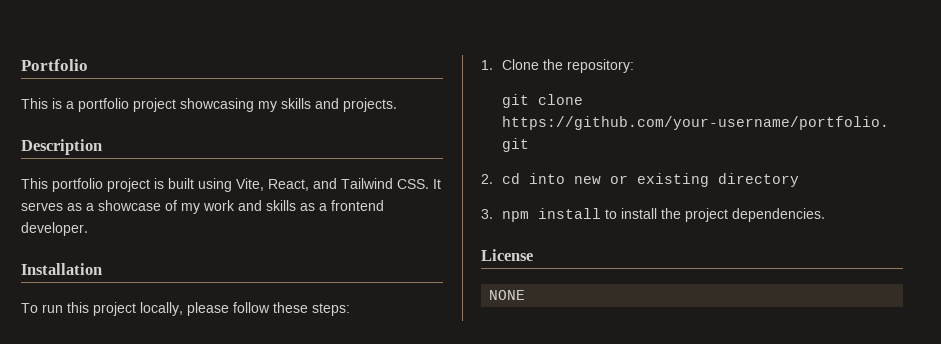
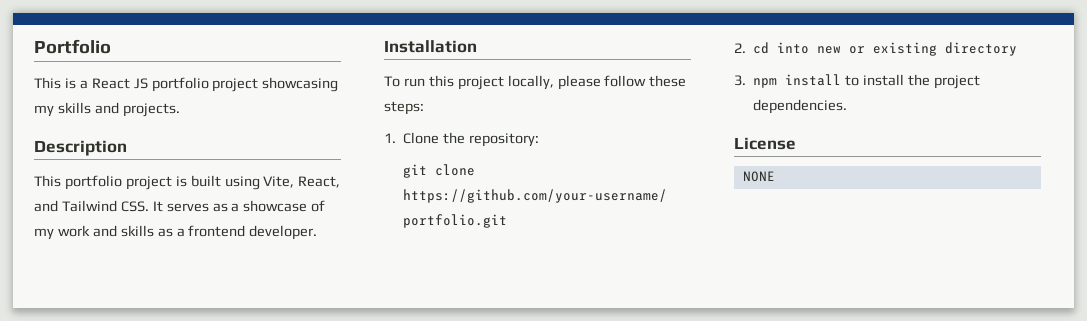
(74, 105) none -> [91,78,148,89] React JS

